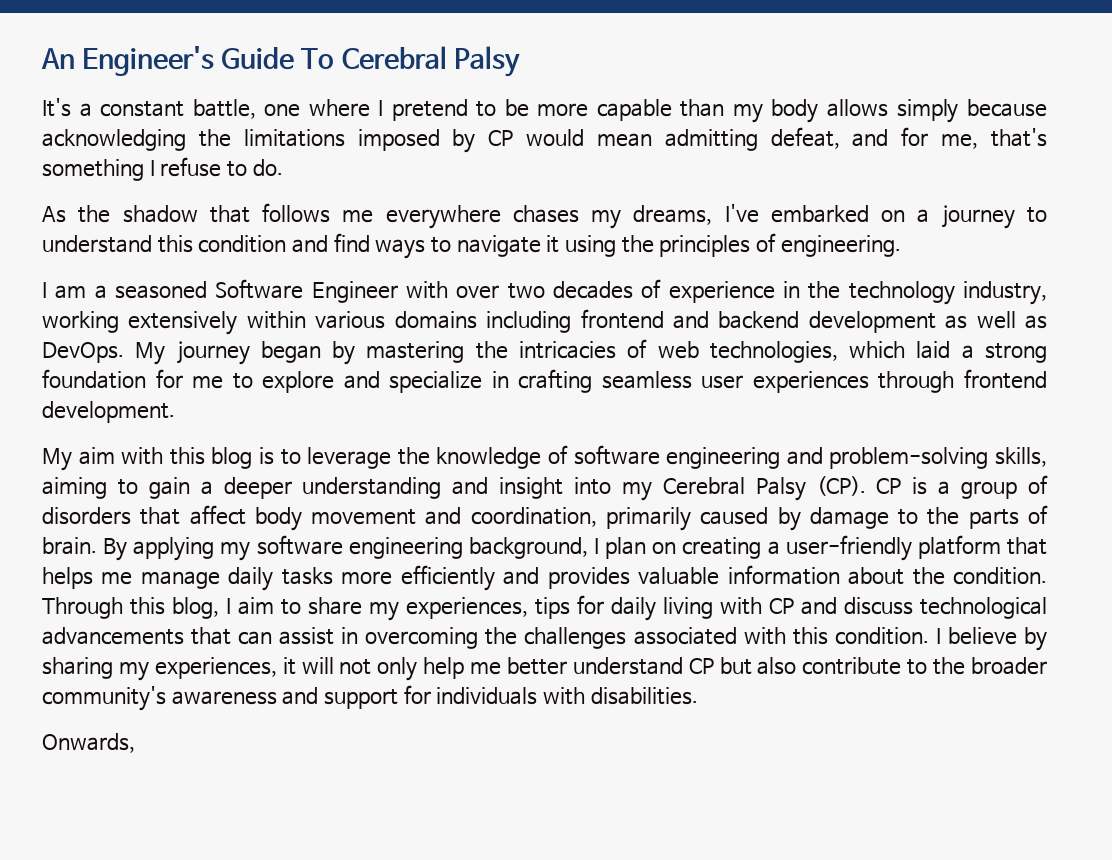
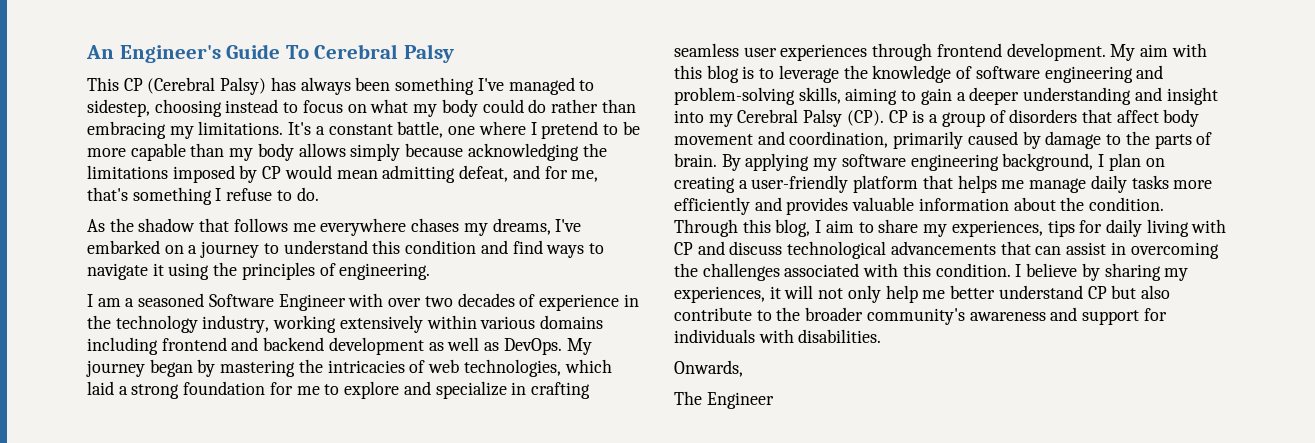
(520, 61) none -> [87,77,595,95] [87,99,636,117] [87,121,284,139] This CP (Cerebral Palsy) has always been something I've managed to sidestep, choosing instead to focus on what my body could do rather than embracing my limitations.
(175, 412) // -> (1106, 52) none
(135, 743) none -> [674,391,774,409] // The Engineer

